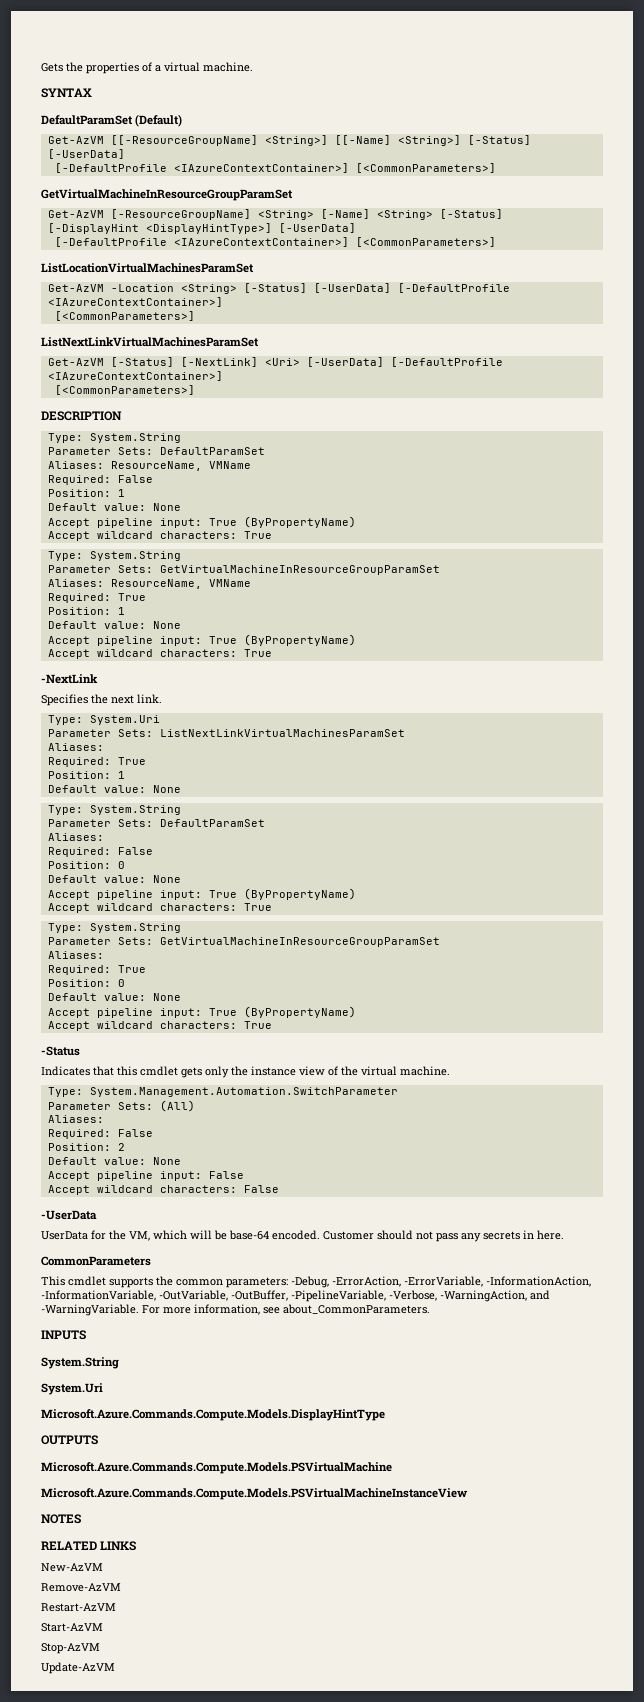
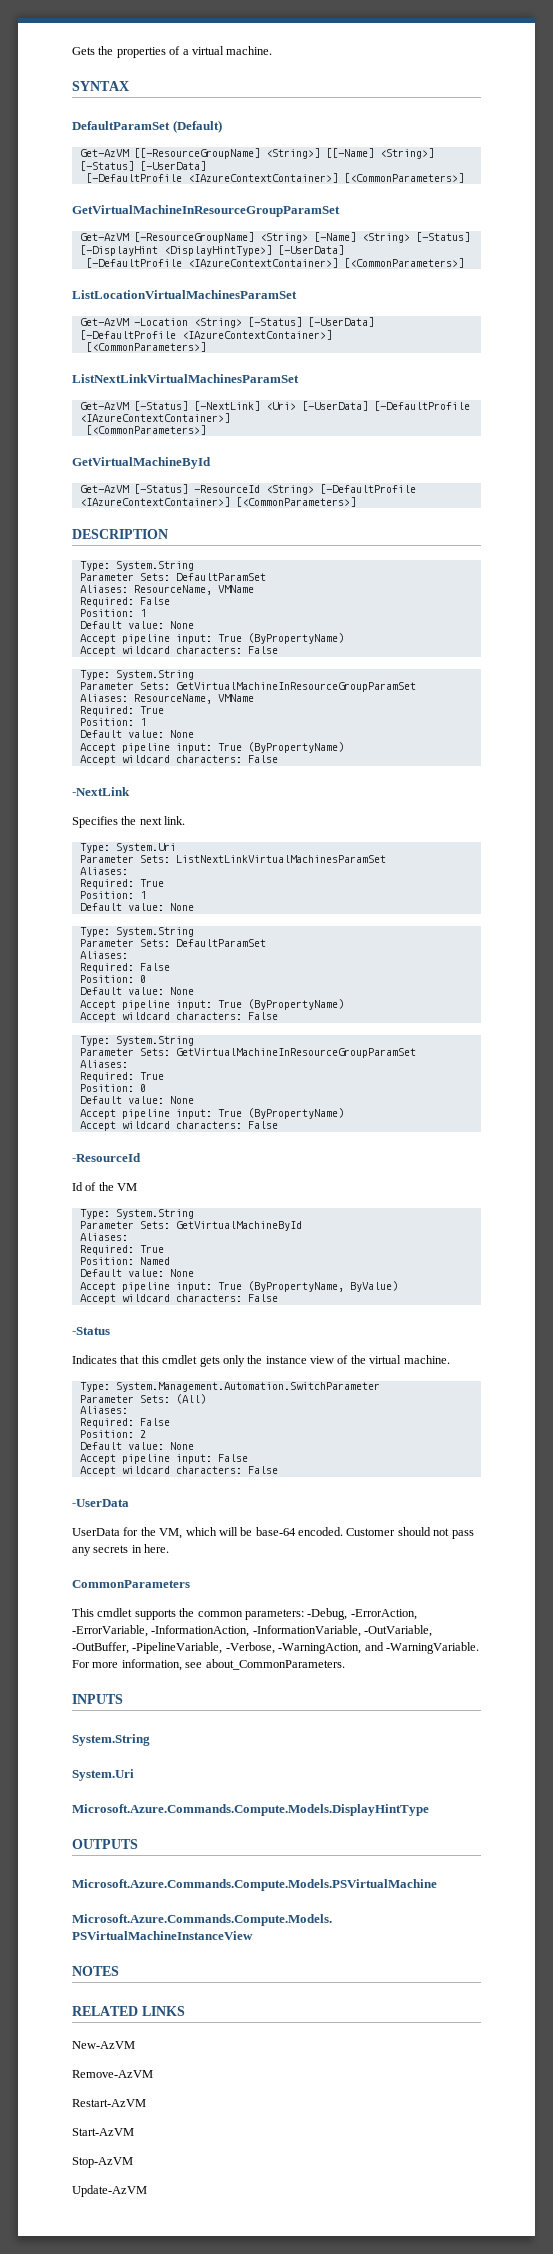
(195, 390) none -> [72,457,211,469] [79,484,416,495] [79,497,356,507] // GetVirtualMachineById // Get-AzVM [-Status] -ResourceId <String> [-DefaultProfile <IAzureContextContainer>] [<CommonParameters>]
[243,531,272,539] True -> [247,646,278,654] False
[243,649,272,657] True -> [247,755,278,763] False
[243,903,272,911] True -> [247,1012,278,1020] False
[243,1021,272,1029] True -> [247,1121,278,1129] [72,1153,141,1162] [72,1182,138,1191] [79,1209,194,1219] [79,1221,302,1231] [79,1233,128,1241] [79,1245,164,1255] [79,1257,170,1265] [79,1269,194,1277] [79,1281,398,1292] [79,1294,278,1304] False // -ResourceId // Id of the VM // Type: System.String // Parameter Sets: GetVirtualMachineById // Aliases: // Required: True // Position: Named // Default value: None // Accept pipeline input: True (ByPropertyName, ByValue) // Accept wildcard characters: False

